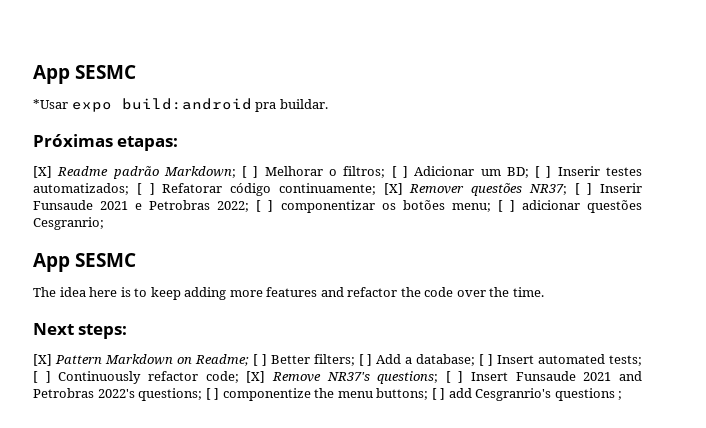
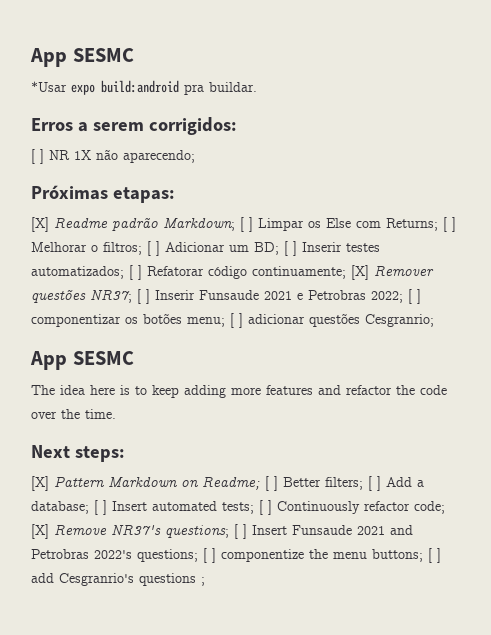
(328, 104) none -> [31,117,237,135] [31,149,195,164] // Erros a serem corrigidos: // [ ] NR 1X não aparecendo;
(259, 172) none -> [258,217,456,232] Limpar os Else com Returns; [ ]

